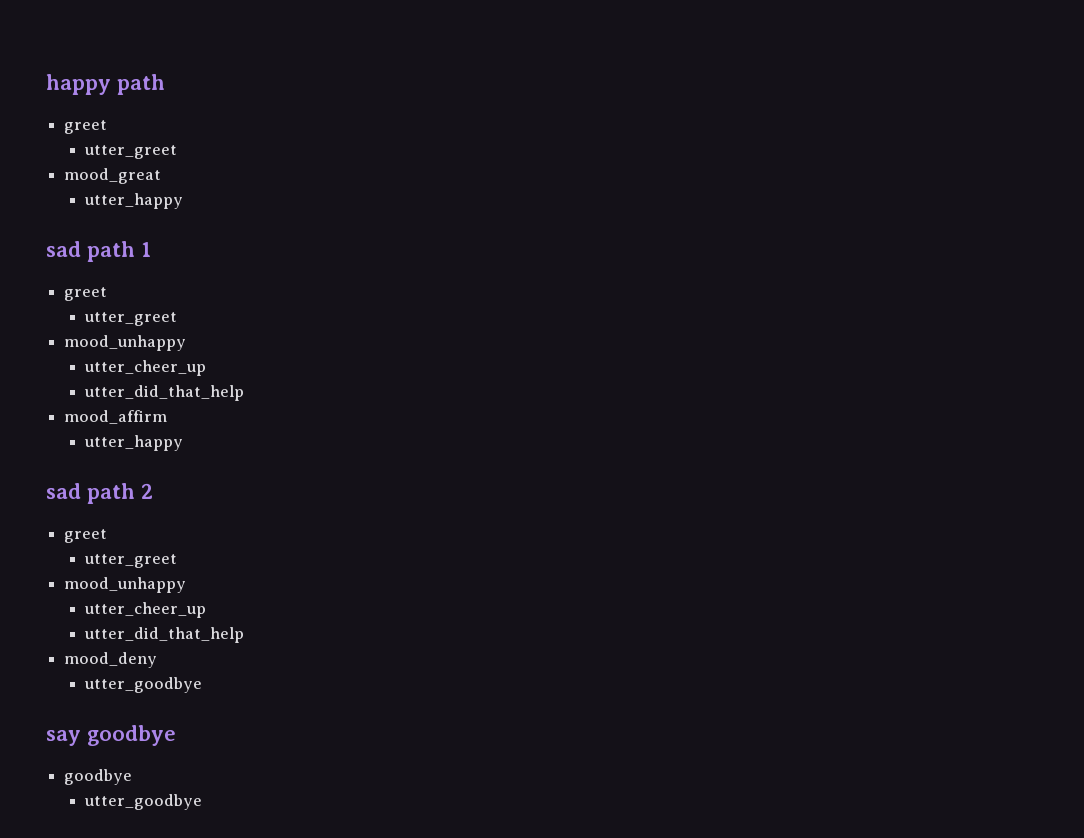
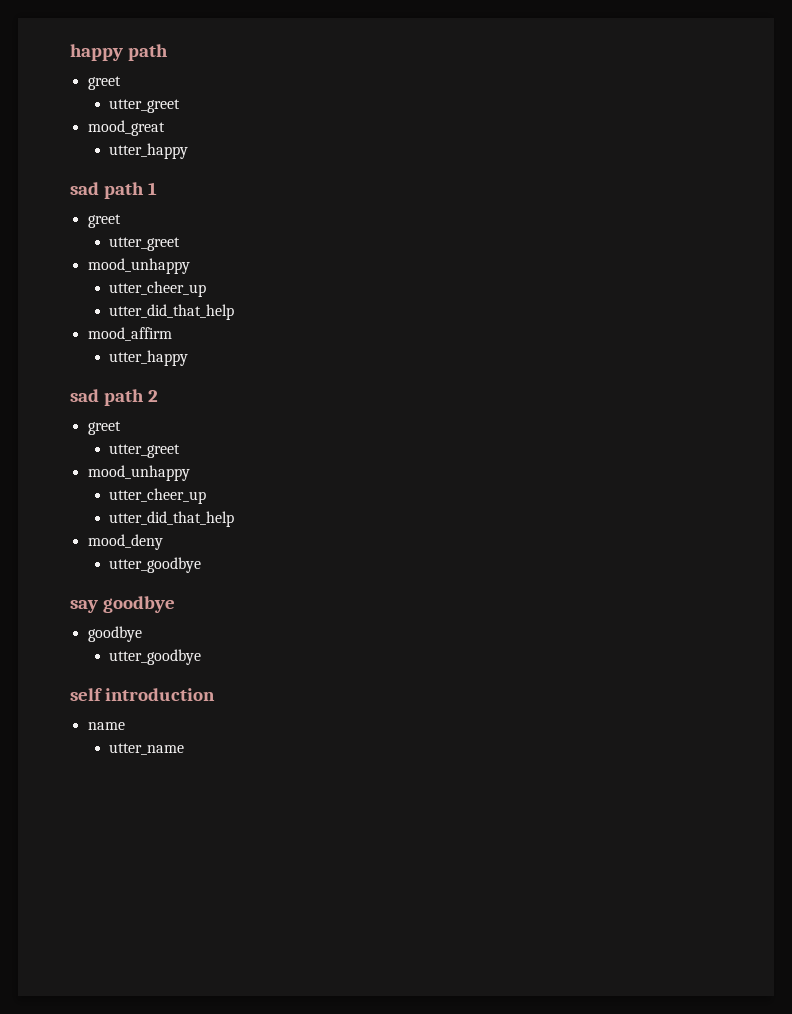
(202, 802) none -> [70,688,215,701] [87,722,125,730] [109,743,185,755] // self introduction // name // utter_name

